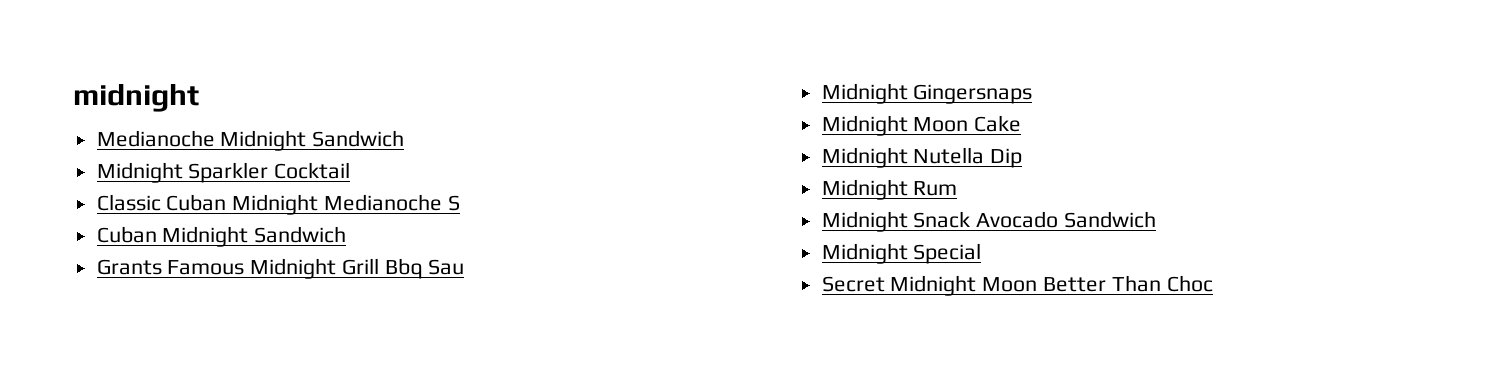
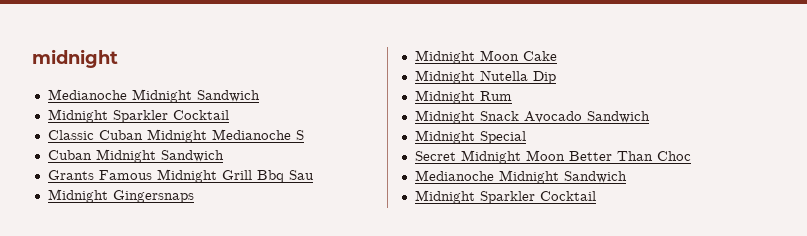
(1213, 283) none -> [414,170,627,184] [414,190,596,204] // Medianoche Midnight Sandwich // Midnight Sparkler Cocktail

